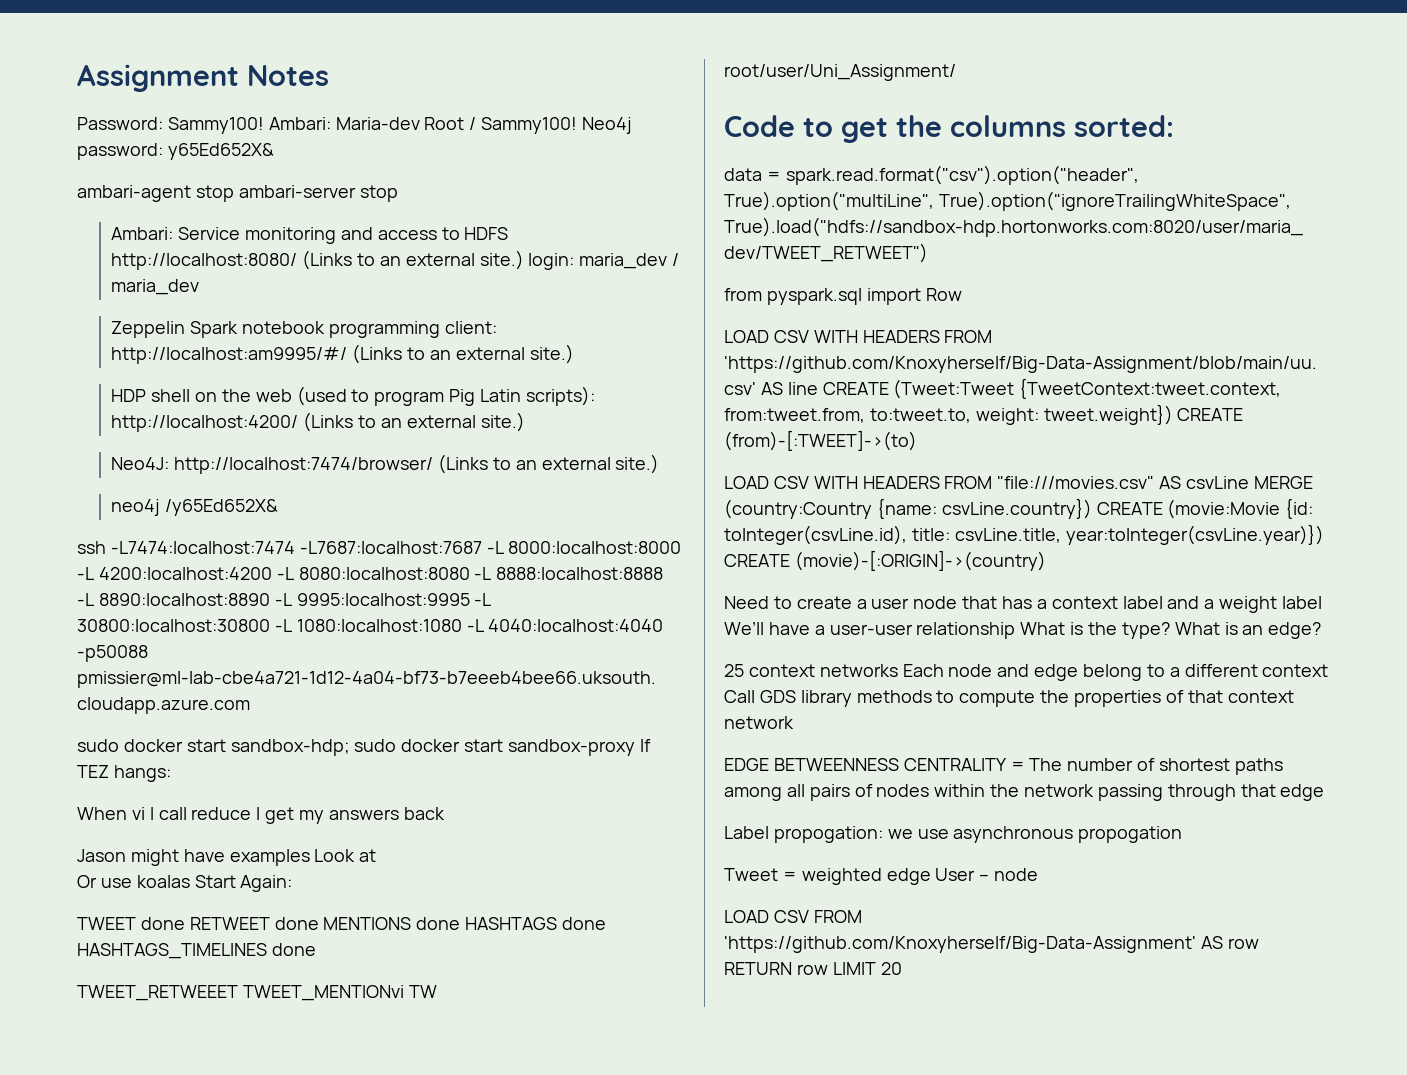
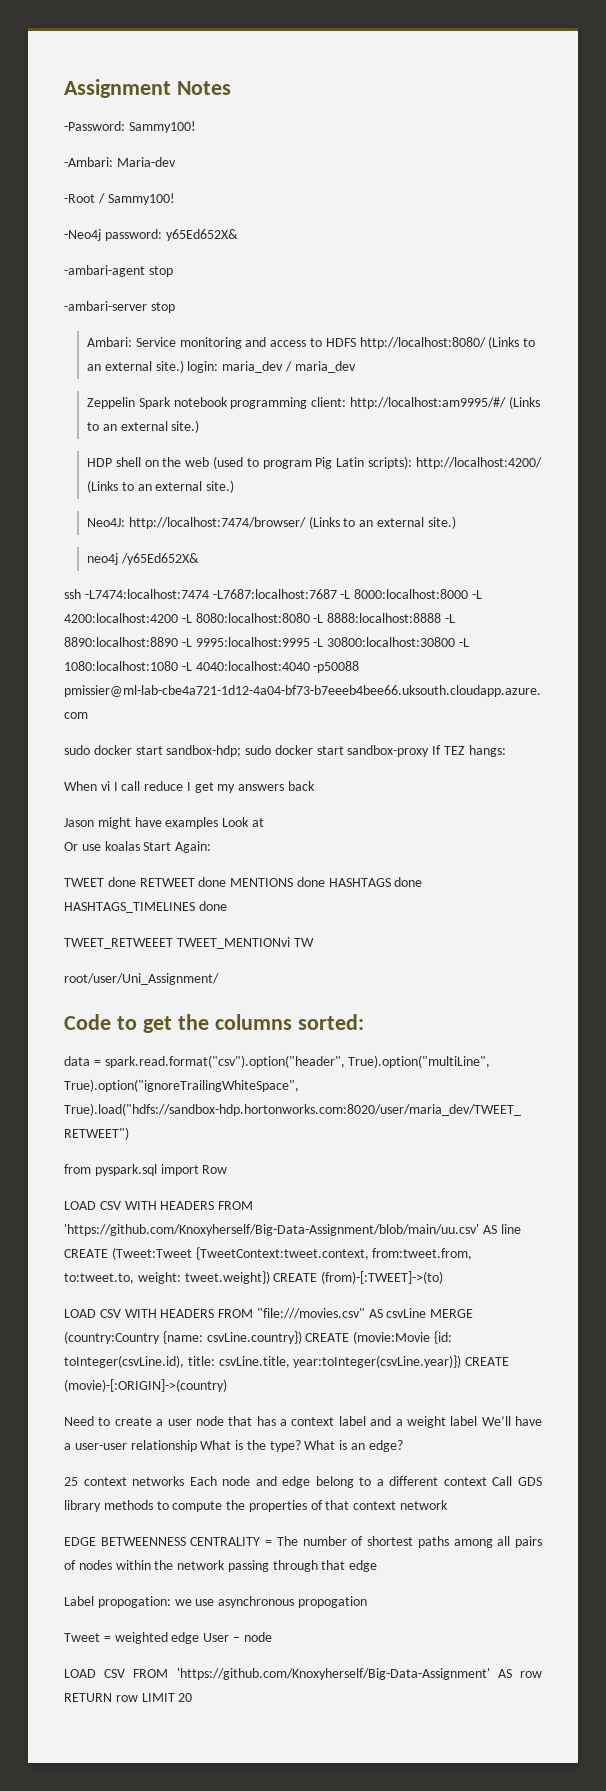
[77,117,331,134] Password: Sammy100! Ambari: -> [64,121,196,133] [64,157,113,167] -Password: Sammy100! // -Ambari:
[424,117,465,130] Root -> [64,194,95,203] // -Root
[582,117,633,134] Neo4j -> [64,229,101,241] // -Neo4j
[77,185,356,202] ambari-agent stop ambari-server -> [64,265,173,277] [64,301,147,311] -ambari-agent stop // -ambari-server

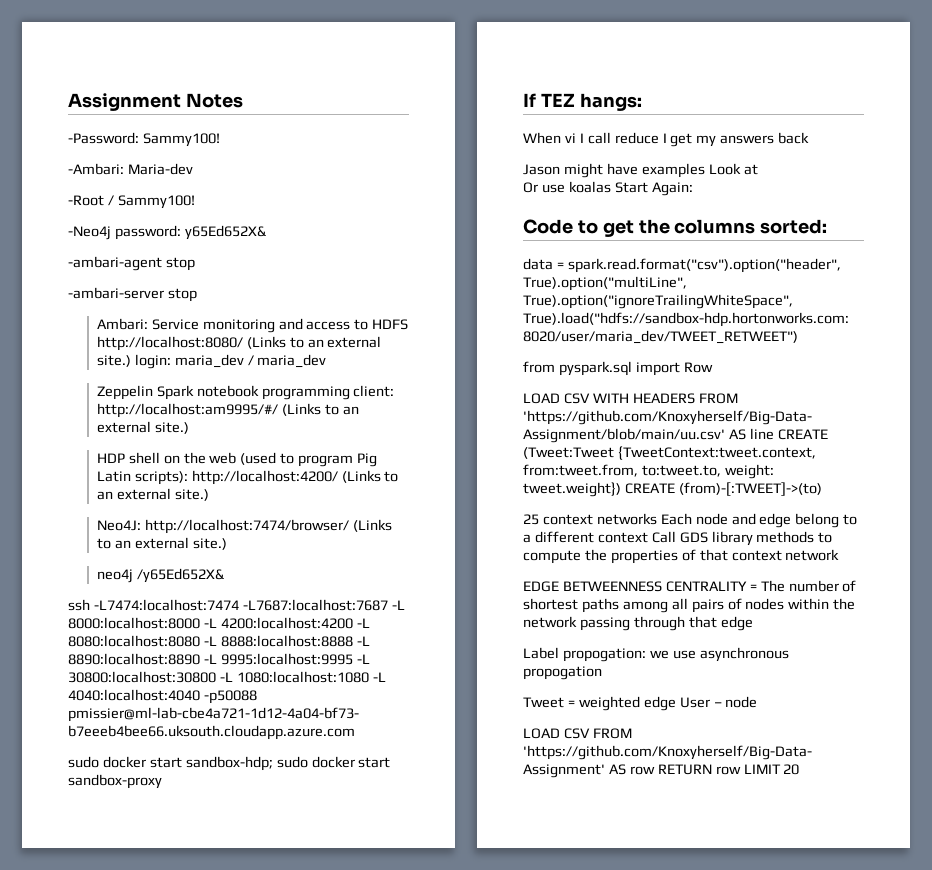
(430, 751) none -> (162, 781) //
[64,877,423,887] [64,901,227,913] [64,937,314,949] [64,973,219,985] // TWEET done RETWEET done MENTIONS done HASHTAGS done HASHTAGS_TIMELINES done // TWEET_RETWEEET TWEET_MENTIONvi TW // root/user/Uni_Assignment/ -> (693, 189) none
[64,1308,474,1319] [64,1331,452,1344] [64,1355,510,1368] [64,1379,227,1392] [64,1416,542,1428] [64,1440,403,1452] // LOAD CSV WITH HEADERS FROM "file:///movies.csv" AS csvLine MERGE (country:Country {name: csvLine.country}) CREATE (movie:Movie {id: toInteger(csvLine.id), title: csvLine.title, year:toInteger(csvLine.year)}) CREATE (movie)-[:ORIGIN]->(country) // Need to create a user node that has a context label and a weight label We’ll have a user-user relationship What is the type? What is an edge? -> (822, 489) none

